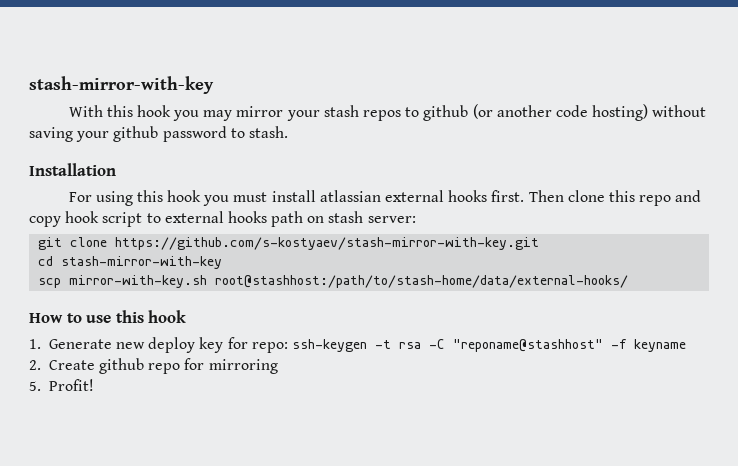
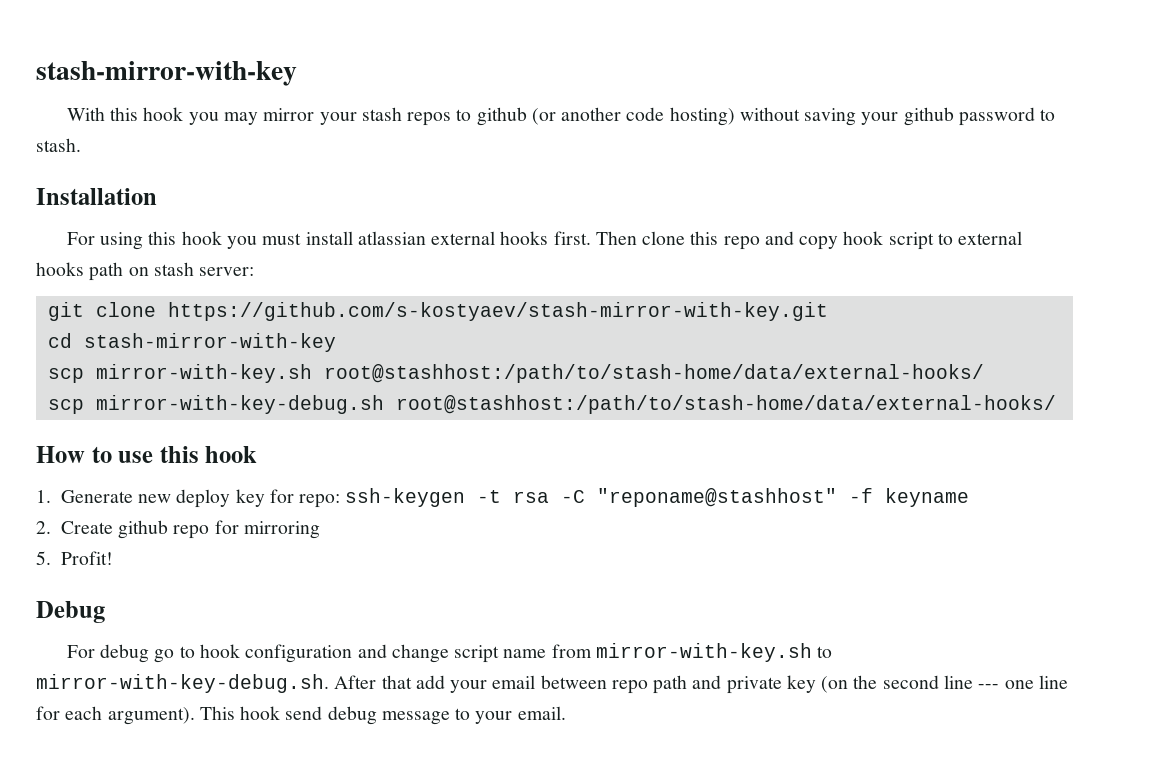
(629, 281) none -> [47,395,1056,414] // scp mirror-with-key-debug.sh root@stashhost:/path/to/stash-home/data/external-hooks/
(94, 385) none -> [36,601,105,623] [66,643,833,663] [36,674,1068,694] [36,706,566,725] // Debug // For debug go to hook configuration and change script name from mirror-with-key.sh to mirror-with-key-debug.sh. After that add your email between repo path and private key (on the second line --- one line for each argument). This hook send debug message to your email.

